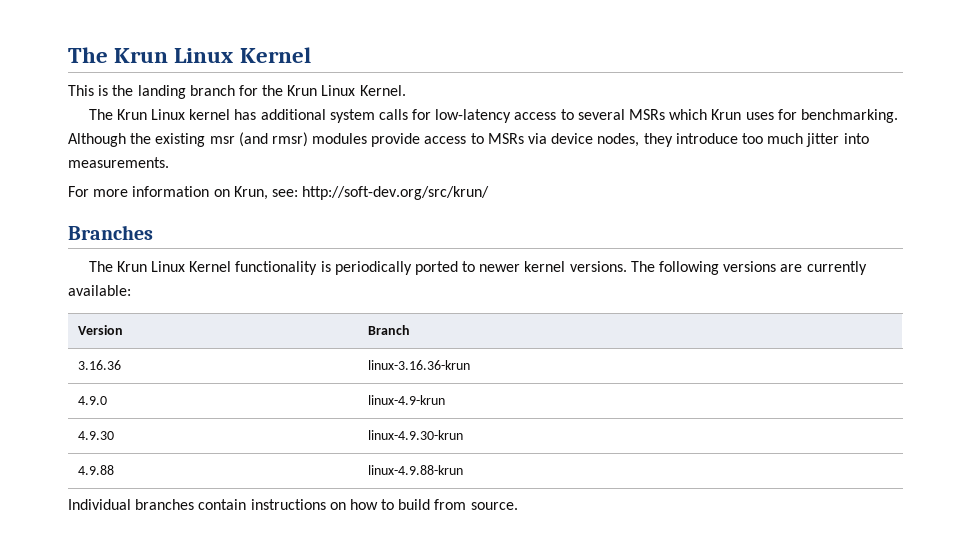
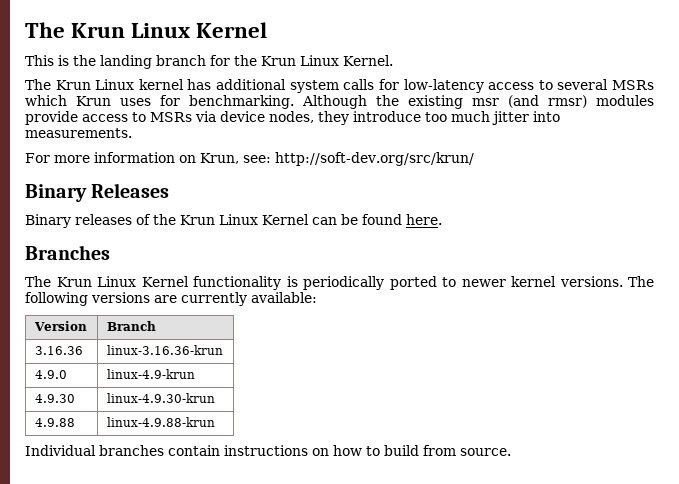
(490, 193) none -> [25,183,170,202] [25,214,442,228] // Binary Releases // Binary releases of the Krun Linux Kernel can be found here.

